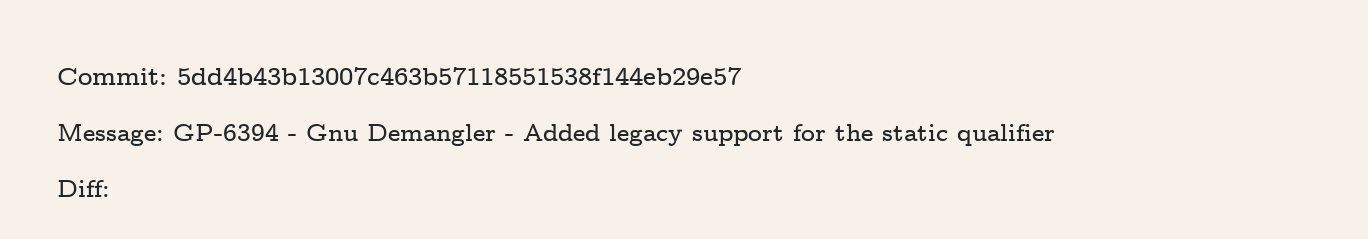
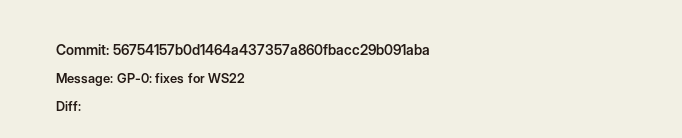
[177,67,741,85] 5dd4b43b13007c463b57118551538f144eb29e57 -> [112,44,430,55] 56754157b0d1464a437357a860fbacc29b091aba
[173,123,1055,146] GP-6394 - Gnu Demangler - Added legacy support for the static qualifier -> [116,73,246,84] GP-0: fixes for WS22

